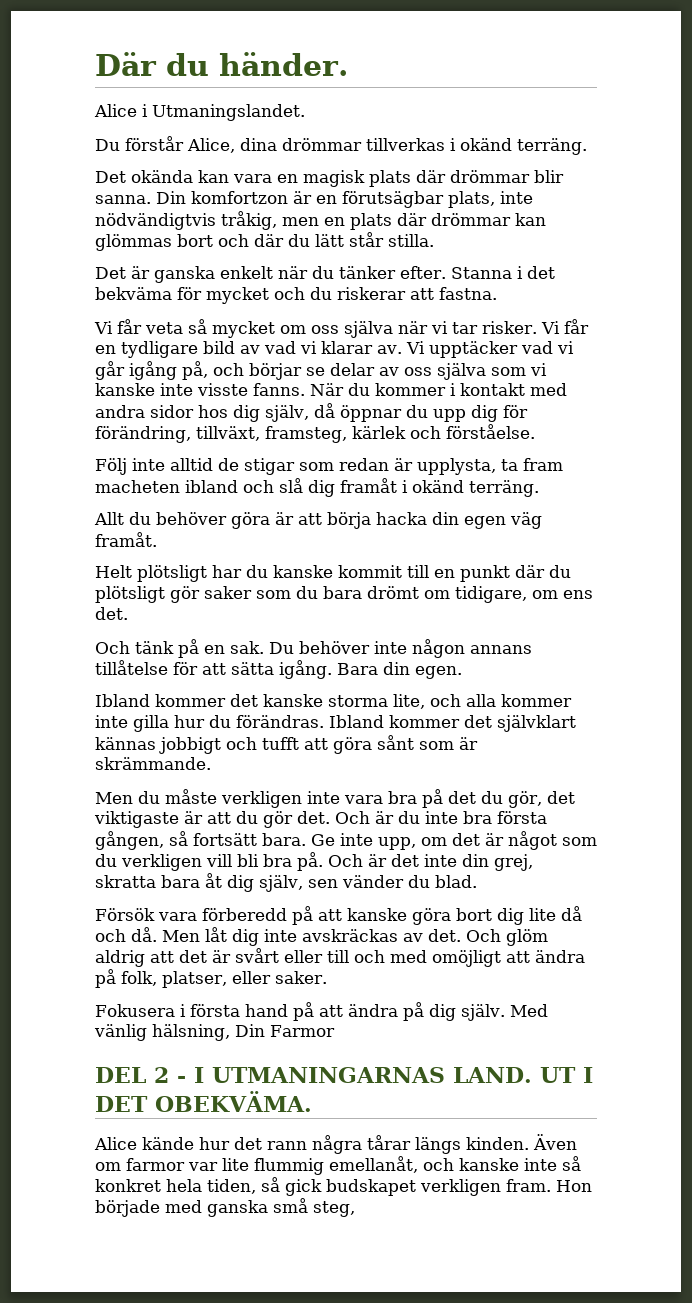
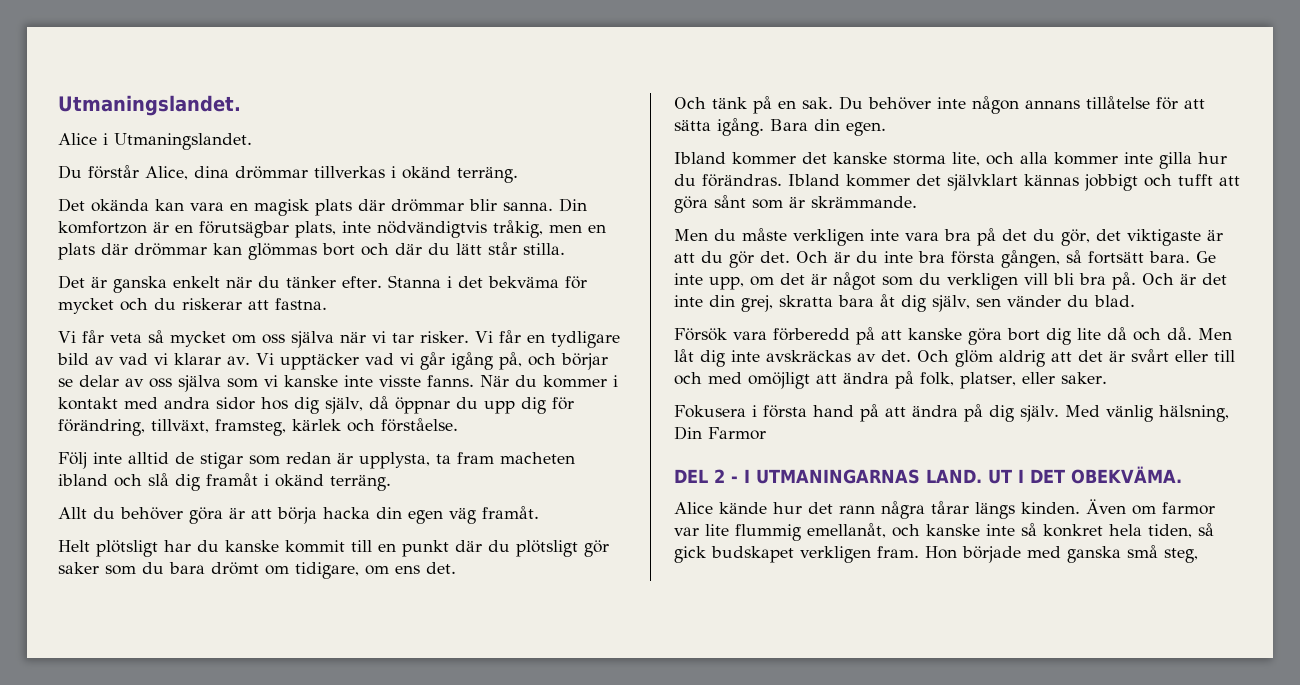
[95,52,348,76] Där du händer. -> [58,95,241,116] Utmaningslandet.

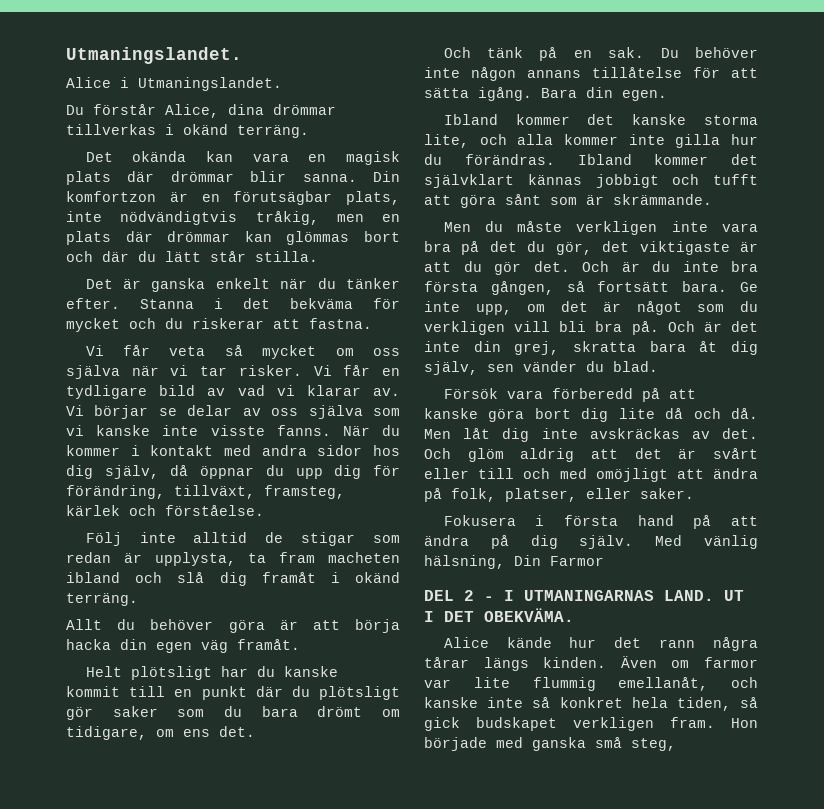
[279,352,556,370] upptäcker vad vi går igång på, och -> (84, 410) none

